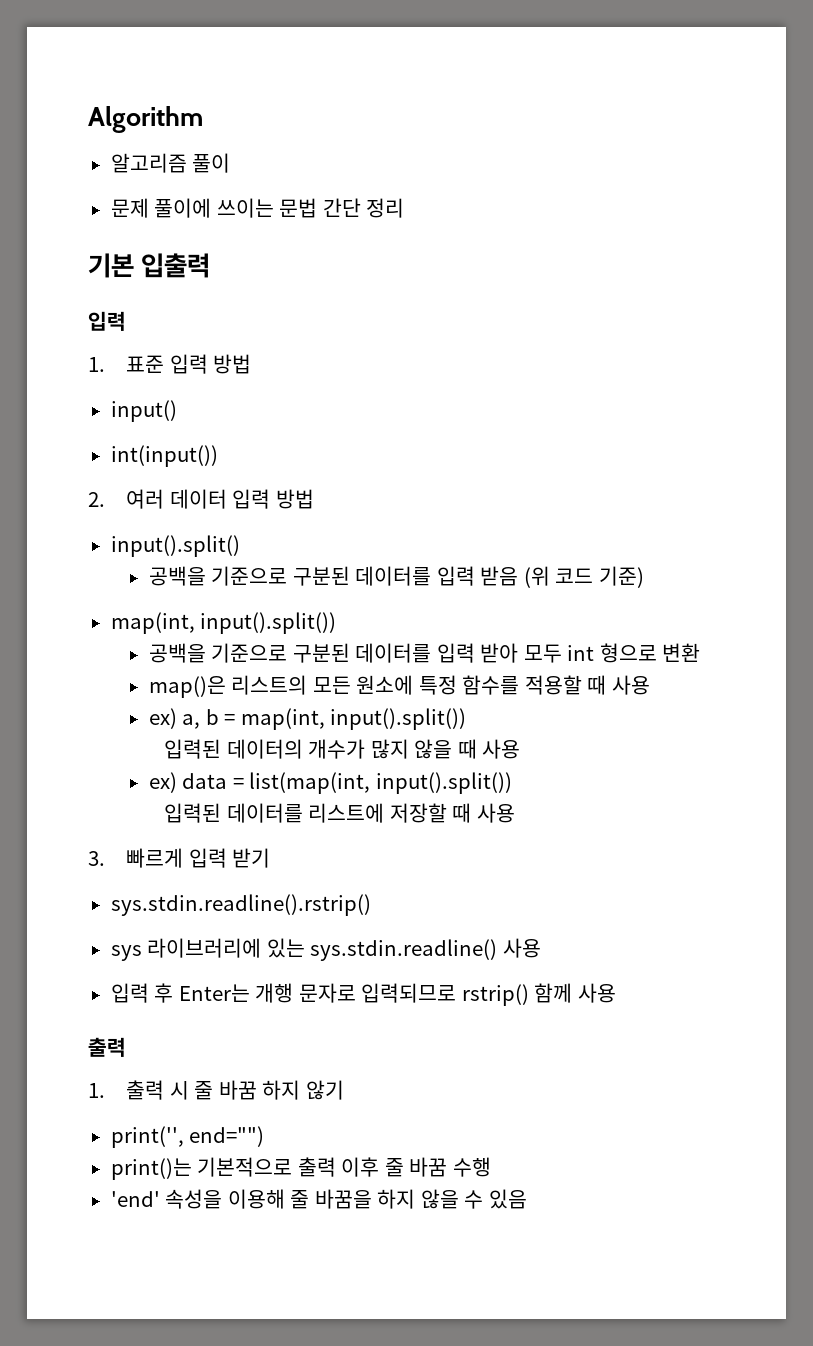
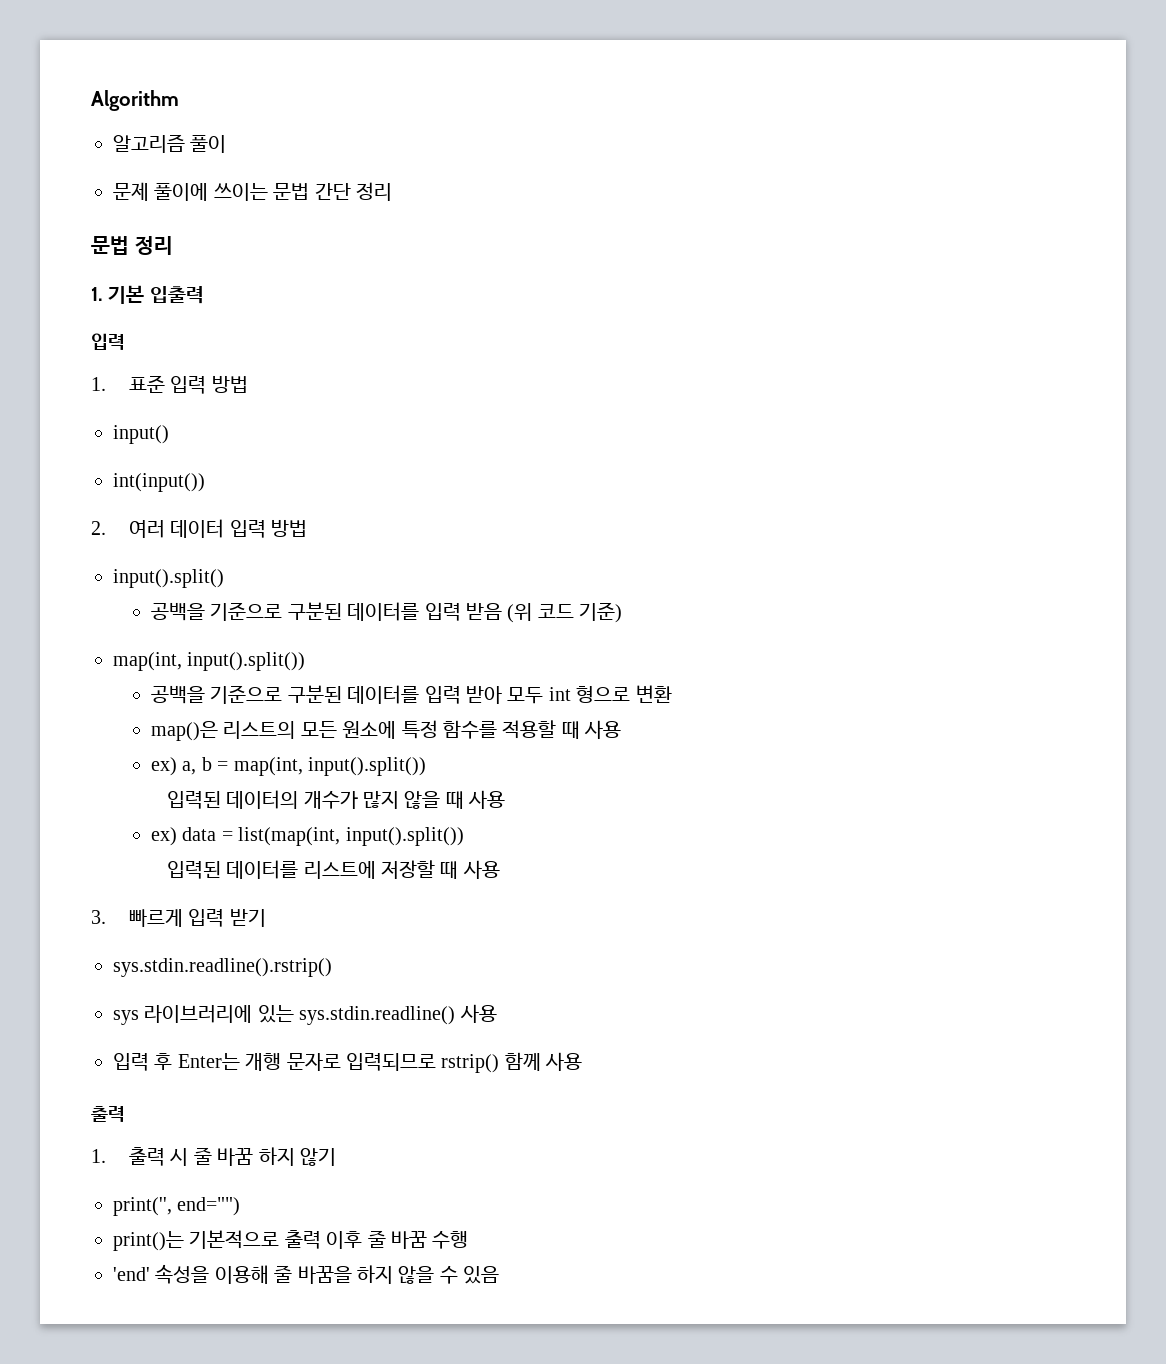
(405, 208) none -> [91,236,173,255] [91,287,103,301] 문법 정리 // 1.

